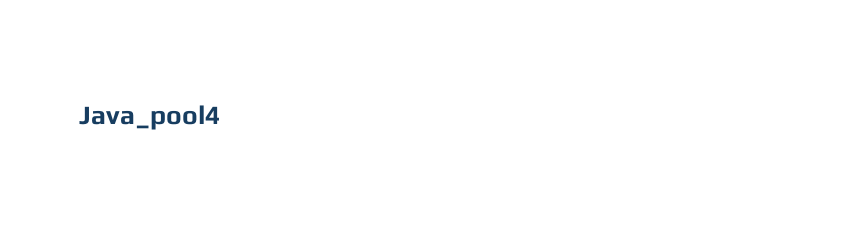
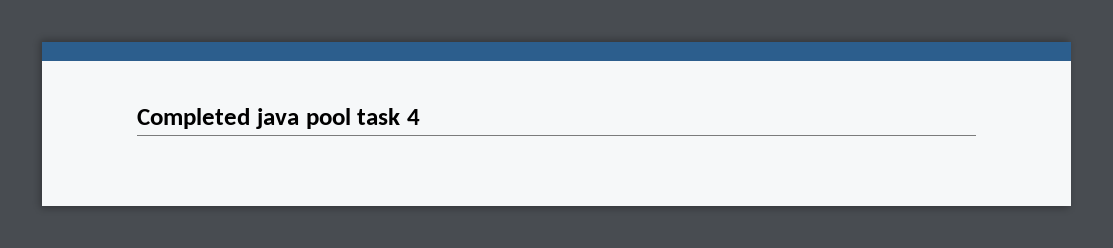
[79,105,220,130] Java_pool4 -> [137,108,420,129] Completed java pool task 4

